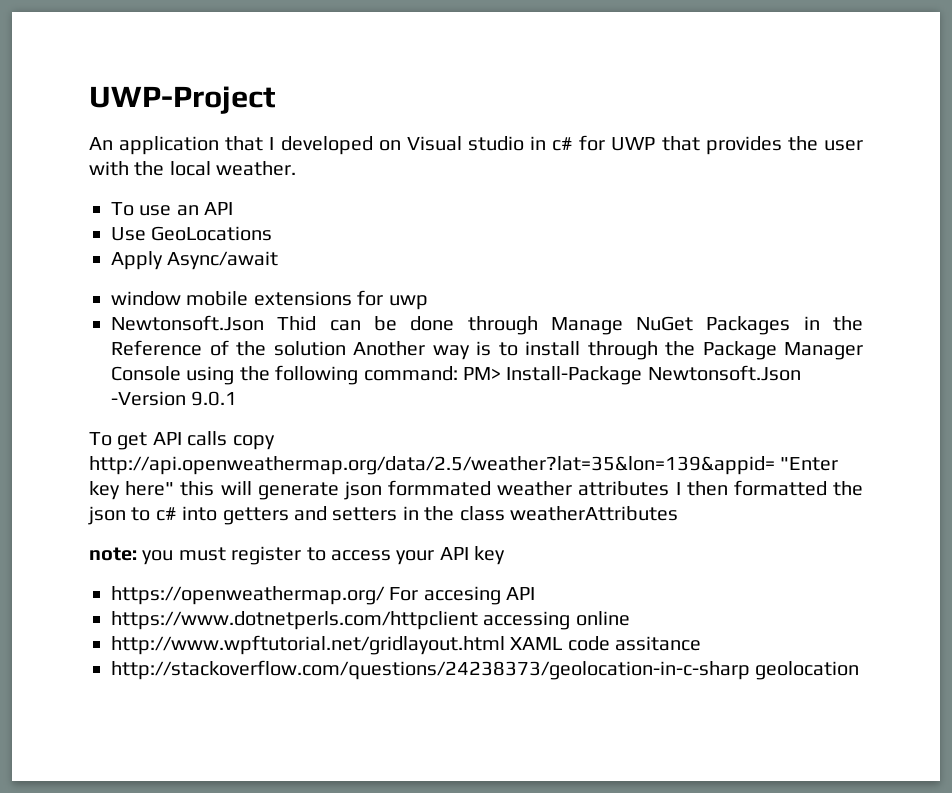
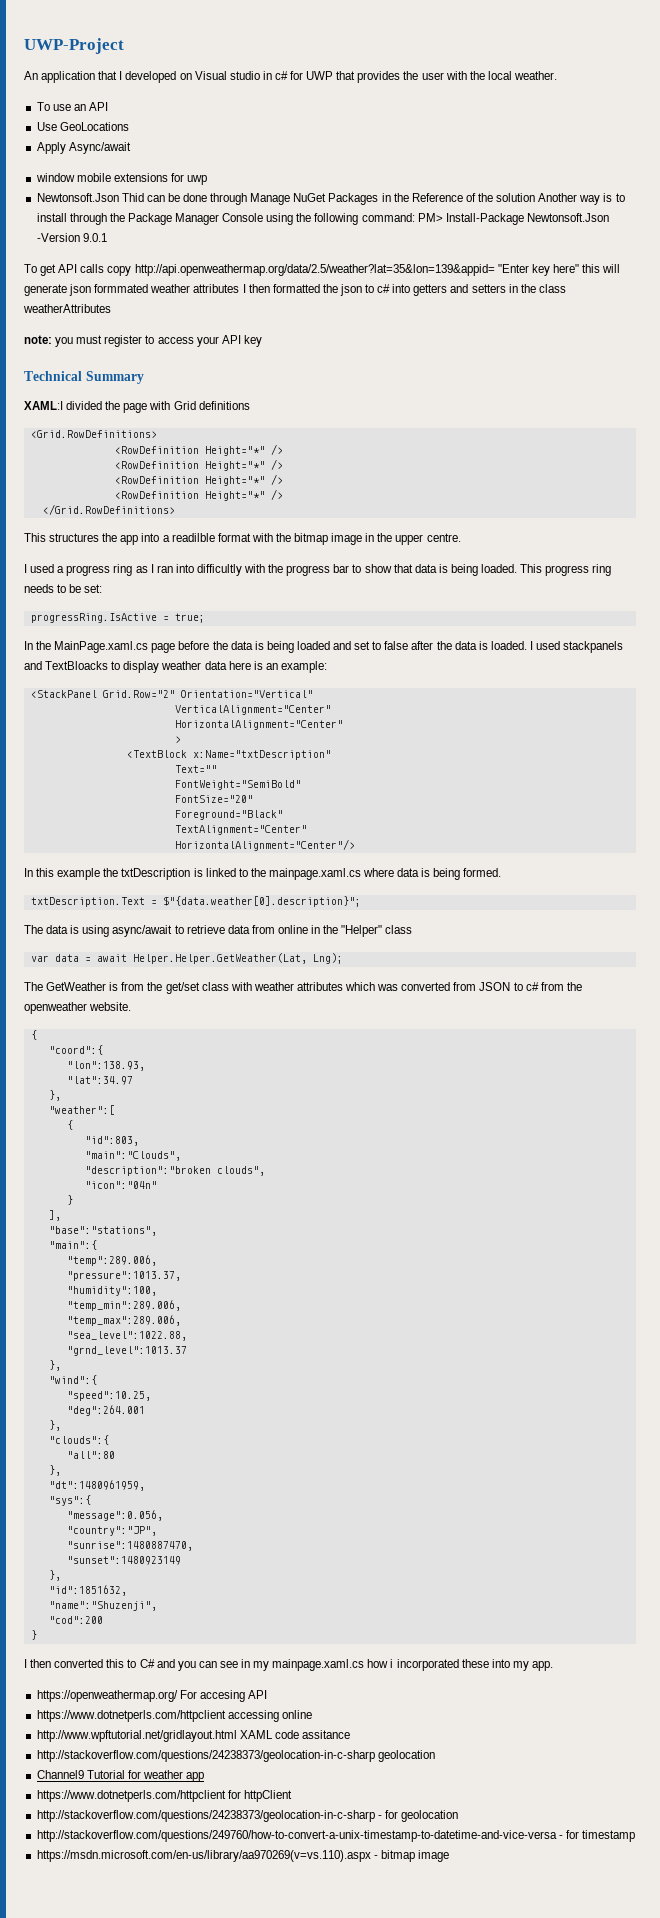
(506, 555) none -> [24,371,144,384] [24,401,250,413] [30,430,157,438] [114,444,283,456] [114,459,283,471] [114,474,283,486] [114,489,283,501] [42,504,175,515] [24,533,461,545] [24,564,612,576] [24,584,103,593] [30,613,205,623] [24,641,624,653] [24,661,327,673] [30,690,313,698] [174,705,331,715] [174,720,343,730] [174,736,181,743] [126,750,331,760] [174,765,217,773] [174,780,301,790] [174,795,253,803] [174,810,283,820] [174,825,307,835] [174,839,355,851] [24,868,502,880] [30,896,361,907] [24,925,413,937] [30,953,343,964] [24,982,582,994] [24,1002,132,1014] [30,1030,37,1040] [48,1045,103,1055] [66,1061,145,1071] [66,1076,133,1085] [48,1090,61,1101] [48,1105,115,1115] [66,1120,73,1130] [84,1136,139,1146] [84,1151,181,1161] [84,1166,265,1176] [84,1181,157,1189] [66,1195,73,1205] [48,1210,61,1221] [48,1226,157,1236] [48,1240,97,1250] [66,1255,157,1266] [66,1271,181,1281] [66,1286,157,1296] [66,1300,181,1311] [66,1315,181,1326] [66,1331,187,1341] [66,1346,187,1356] [48,1360,61,1371] [48,1375,97,1385] [66,1391,151,1401] [66,1405,145,1416] [48,1420,61,1431] [48,1435,109,1445] [66,1451,115,1459] [48,1465,61,1476] [48,1480,145,1491] [48,1495,91,1506] [66,1510,163,1521] [66,1526,157,1536] [66,1541,193,1551] [66,1556,181,1565] [48,1570,61,1581] [48,1585,127,1596] [48,1601,157,1611] [48,1616,103,1624] [30,1630,37,1640] [24,1659,553,1671] // Technical Summary // XAML:I divided the page with Grid definitions // <Grid.RowDefinitions> // <RowDefinition Height="*" /> // <RowDefinition Height="*" /> // <RowDefinition Height="*" /> // <RowDefinition Height="*" /> // </Grid.RowDefinitions> // This structures the app into a readilble format with the bitmap image in the upper centre. // I used a progress ring as I ran into difficultly with the progress bar to show that data is being loaded. This progress ring needs to be set: // progressRing.IsActive = true; // In the MainPage.xaml.cs page before the data is being loaded and set to false after the data is loaded. I used stackpanels and TextBloacks to display weather data here is an example: // <StackPanel Grid.Row="2" Orientation="Vertical" // VerticalAlignment="Center" // HorizontalAlignment="Center" // > // <TextBlock x:Name="txtDescription" // Text="" // FontWeight="SemiBold" // FontSize="20" // Foreground="Black" // TextAlignment="Center" // HorizontalAlignment="Center"/> // In this example the txtDescription is linked to the mainpage.xaml.cs where data is being formed. // txtDescription.Text = $"{data.weather[0].description}"; // The data is using async/await to retrieve data from online in the "Helper" class // var data = await Helper.Helper.GetWeather(Lat, Lng); // The GetWeather is from the get/set class with weather attributes which was converted from JSON to c# from the openweather website. // { // "coord":{ // "lon":138.93, // "lat":34.97 // }, // "weather":[ // { // "id":803, // "main":"Clouds", // "description":"broken clouds", // "icon":"04n" // } // ], // "base":"stations", // "main":{ // "temp":289.006, // "pressure":1013.37, // "humidity":100, // "temp_min":289.006, // "temp_max":289.006, // "sea_level":1022.88, // "grnd_level":1013.37 // }, // "wind":{ // "speed":10.25, // "deg":264.001 // }, // "clouds":{ // "all":80 // }, // "dt":1480961959, // "sys":{ // "message":0.056, // "country":"JP", // "sunrise":1480887470, // "sunset":1480923149 // }, // "id":1851632, // "name":"Shuzenji", // "cod":200 // } // I then converted this to C# and you can see in my mainpage.xaml.cs how i incorporated these into my app.
(860, 670) none -> [36,1770,205,1782] [36,1790,292,1802] [36,1810,458,1822] [36,1830,635,1842] [36,1850,449,1862] // Channel9 Tutorial for weather app // https://www.dotnetperls.com/httpclient for httpClient // http://stackoverflow.com/questions/24238373/geolocation-in-c-sharp - for geolocation // http://stackoverflow.com/questions/249760/how-to-convert-a-unix-timestamp-to-datetime-and-vice-versa - for timestamp // https://msdn.microsoft.com/en-us/library/aa970269(v=vs.110).aspx - bitmap image

